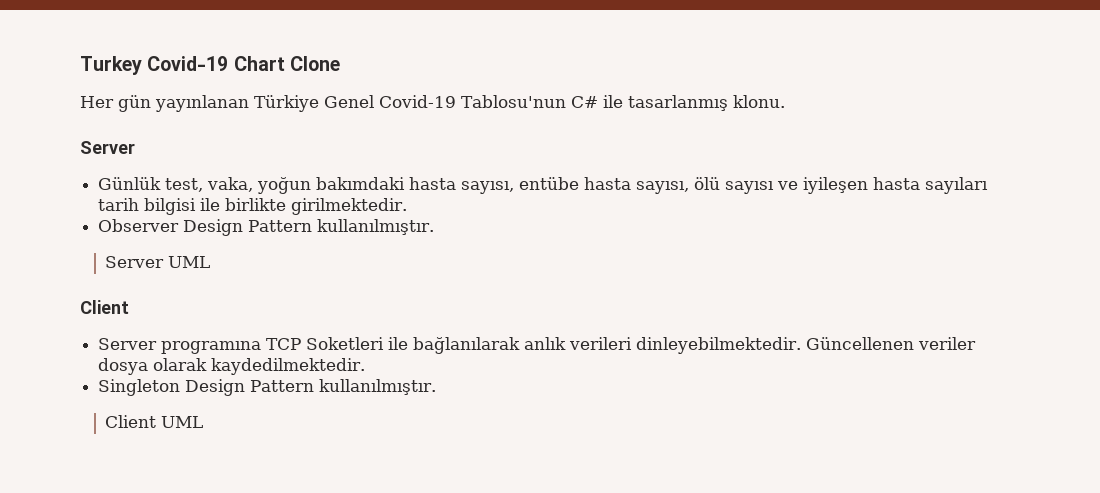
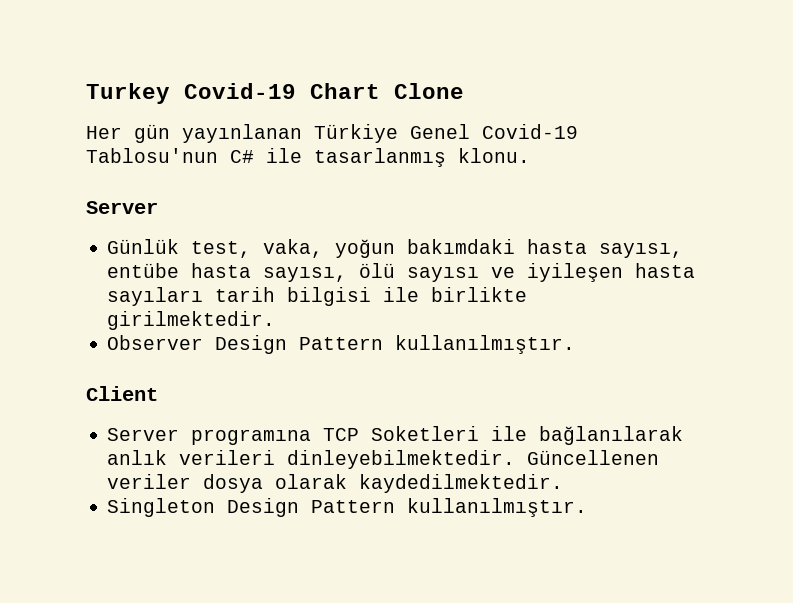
[105,256,211,268] // Server UML -> (576, 344) none
[105,415,204,428] // Client UML -> (588, 507) none

